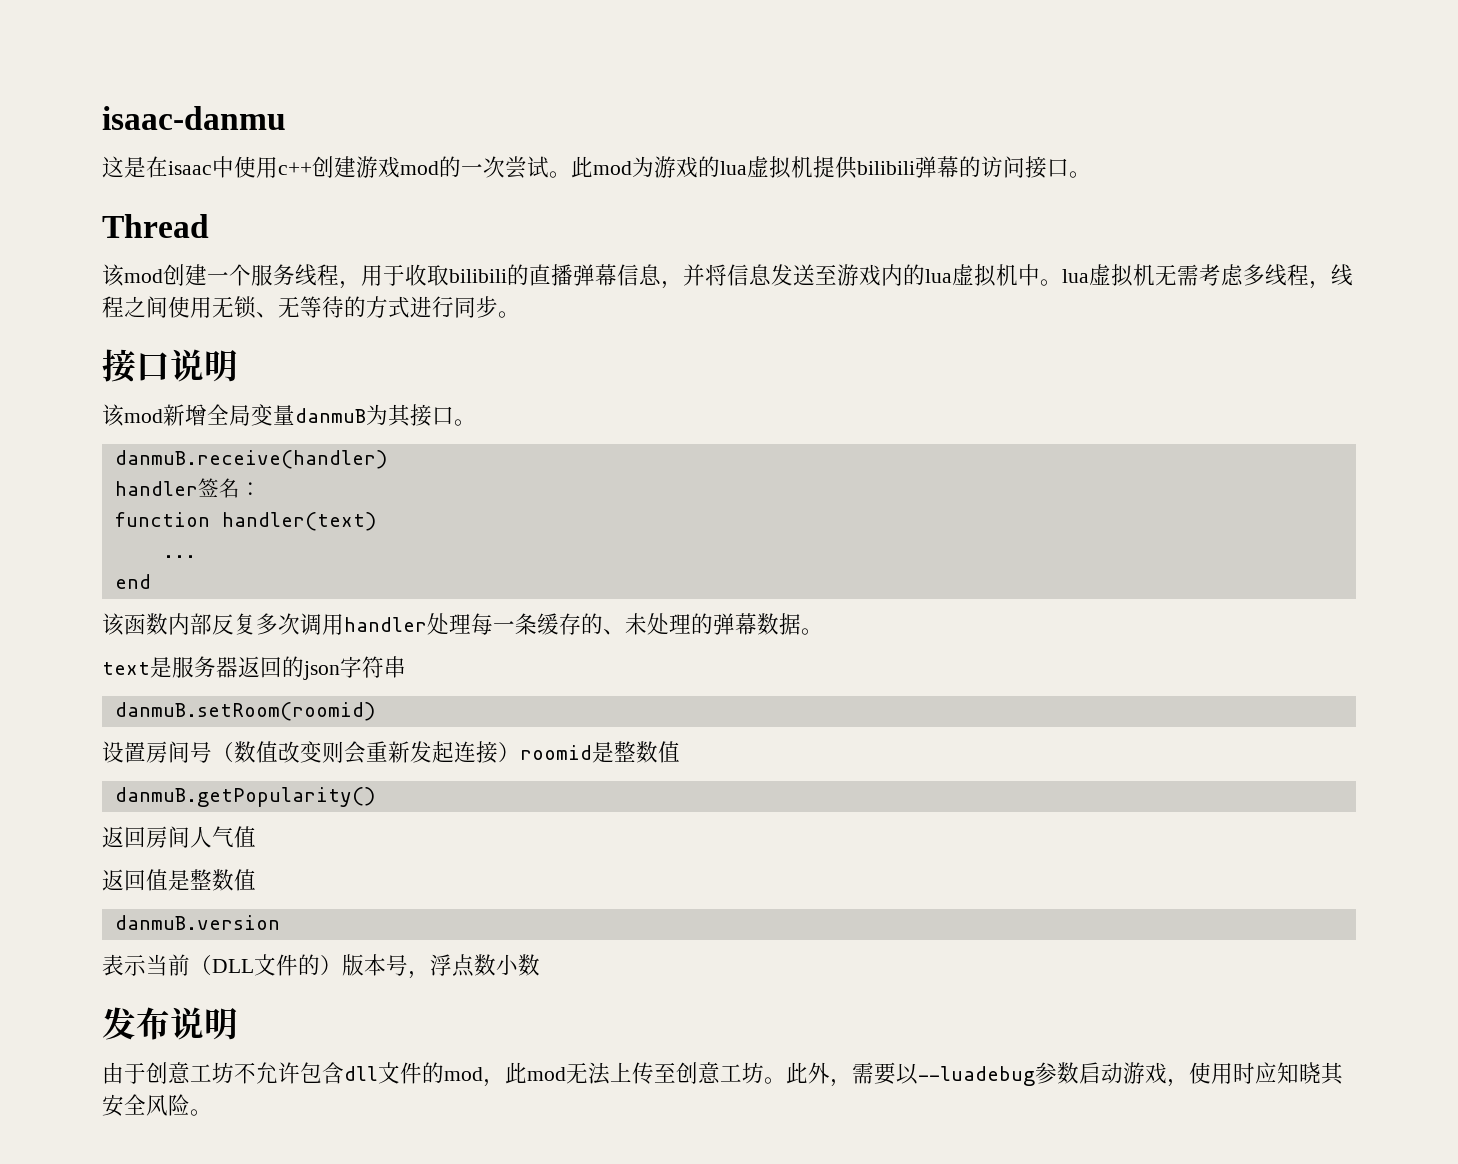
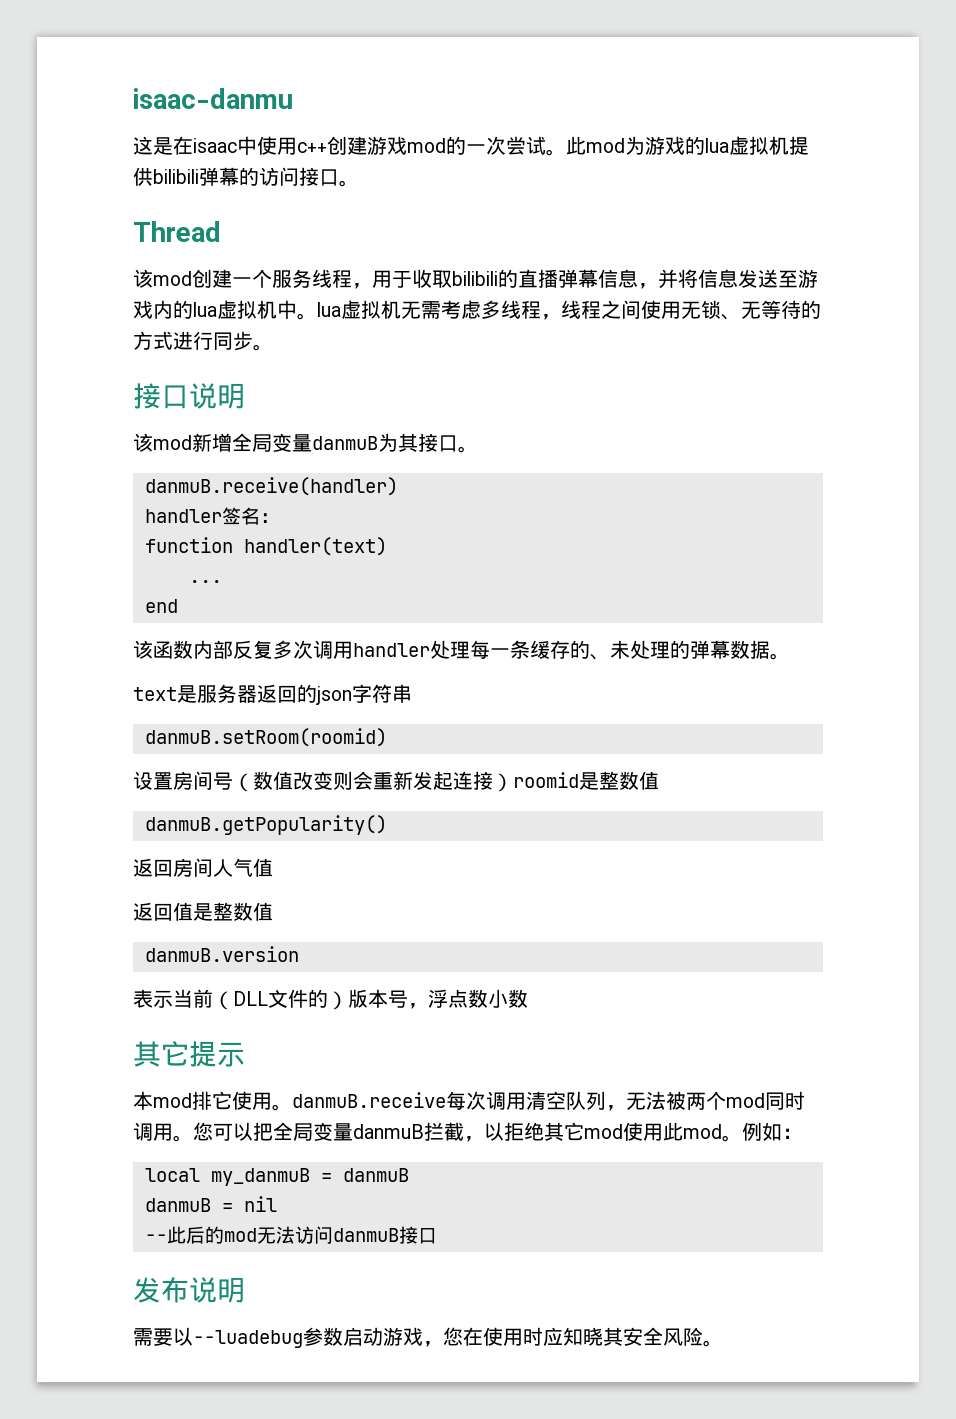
[102,1007,238,1040] [102,1062,852,1087] 发布说明 // 由于创意工坊不允许包含dll文件的mod，此mod无法上传至创意工坊。此外， -> [133,1041,245,1067] [133,1091,805,1111] [133,1122,802,1142] [144,1168,409,1186] [144,1196,277,1212] [144,1226,437,1244] [133,1277,245,1303] 其它提示 // 本mod排它使用。danmuB.receive每次调用清空队列，无法被两个mod同时调用。您可以把全局变量danmuB拦截，以拒绝其它mod使用此mod。例如： // local my_danmuB = danmuB // danmuB = nil // --此后的mod无法访问danmuB接口 // 发布说明 //
(1189, 1083) none -> [443,1327,483,1346] 您在

